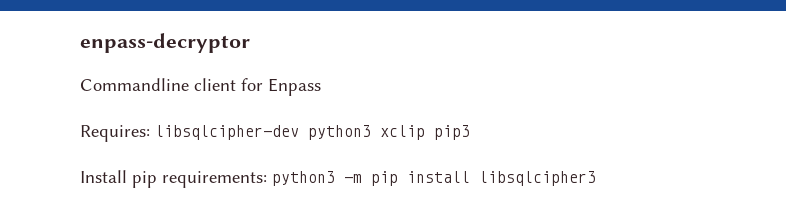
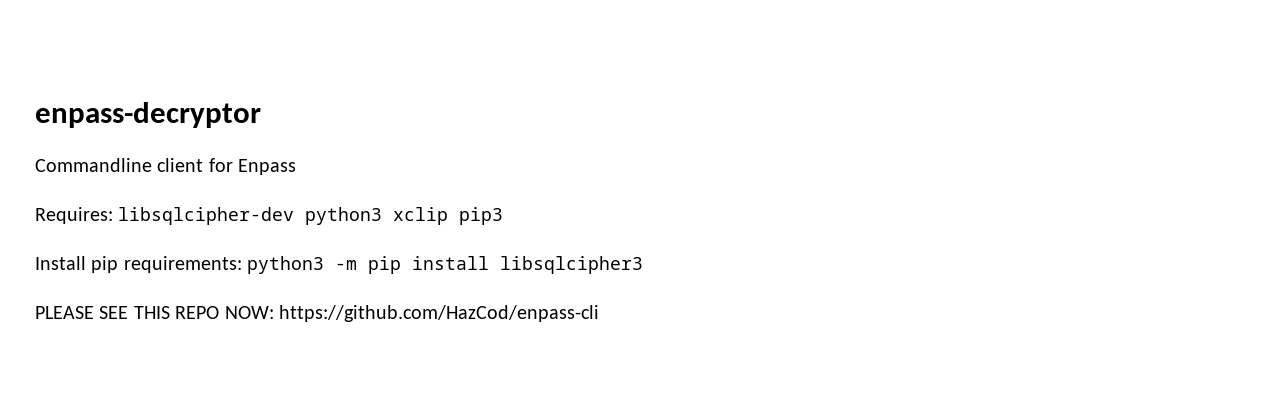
(596, 178) none -> [35,305,599,322] // PLEASE SEE THIS REPO NOW: https://github.com/HazCod/enpass-cli

